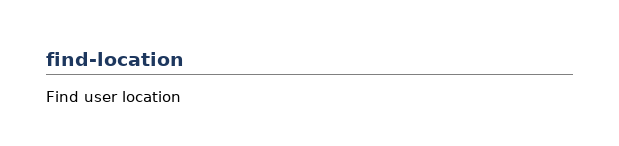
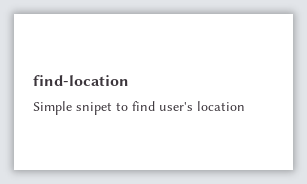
[46,91,118,102] Find user -> [33,101,193,115] Simple snipet to find user's

